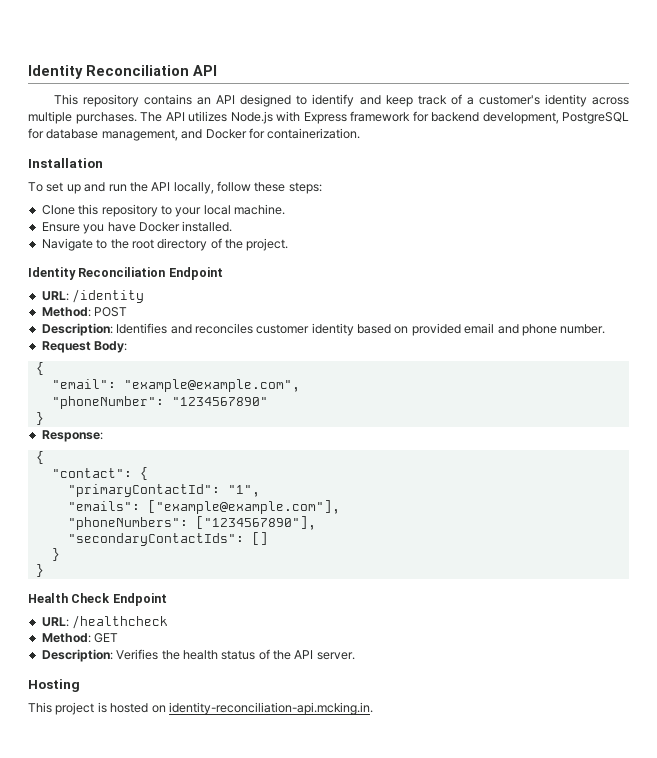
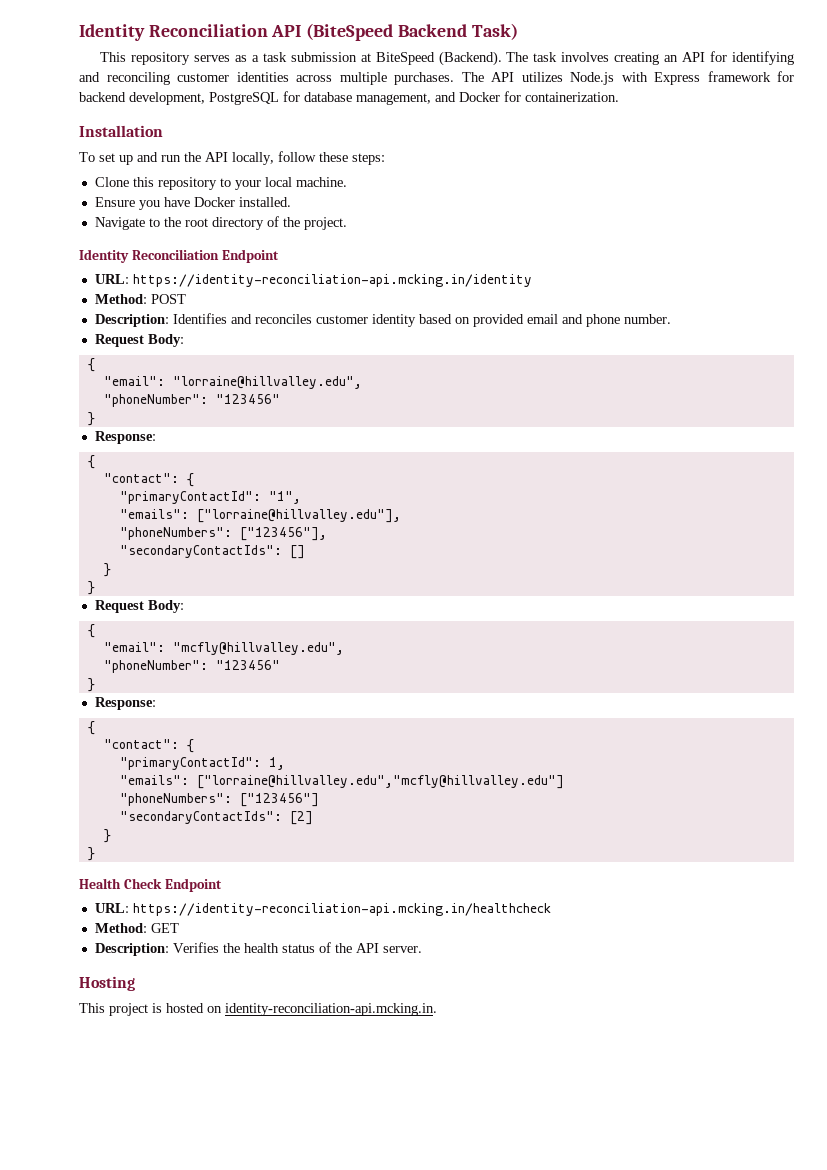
(217, 70) none -> [306,23,518,41] (BiteSpeed Backend Task)
[144,94,587,107] contains an API designed to identify and keep track of a customer's identity -> [194,51,794,66] [79,72,289,85] serves as a task submission at BiteSpeed (Backend). The task involves creating an API for identifying and reconciling customer identities
[72,289,145,303] /identity -> [132,274,532,287] https://identity-reconciliation-api.mcking.in/identity
[123,379,300,392] [51,396,268,409] "example@example.com", // "phoneNumber": "1234567890" -> [172,376,362,389] [103,394,280,407] "lorraine@hillvalley.edu", // "phoneNumber": "123456"
[147,500,340,514] [67,516,316,530] ["example@example.com"], // "phoneNumbers": ["1234567890"], -> [196,509,401,523] [119,527,327,541] ["lorraine@hillvalley.edu"], // "phoneNumbers": ["123456"],
(44, 570) none -> [94,600,184,613] [87,624,95,638] [103,642,344,655] [103,660,280,673] [87,678,95,692] [94,697,156,710] [87,721,95,735] [103,739,194,753] [119,757,285,770] [119,775,564,789] [119,793,319,807] [119,811,313,825] [103,829,111,843] [87,847,95,861] // Request Body: // { // "email": "mcfly@hillvalley.edu", // "phoneNumber": "123456" // } // Response: // { // "contact": { // "primaryContactId": 1, // "emails": ["lorraine@hillvalley.edu","mcfly@hillvalley.edu"] // "phoneNumbers": ["123456"] // "secondaryContactIds": [2] // } // }
[72,615,169,629] /healthcheck -> [132,903,551,916] https://identity-reconciliation-api.mcking.in/healthcheck

